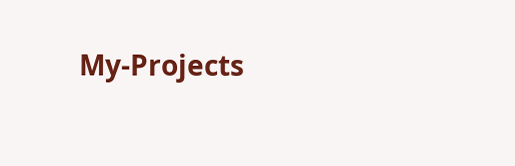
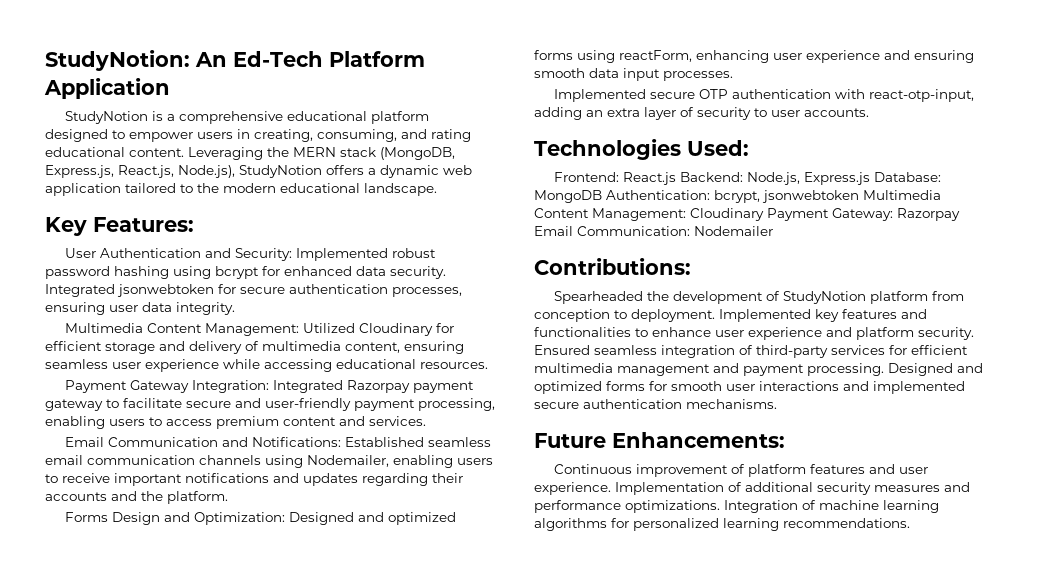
[79,53,245,83] My-Projects -> [45,50,425,71] [44,78,170,99] [64,111,429,124] [45,129,471,142] [45,147,455,160] [45,165,472,178] [45,183,437,196] [45,217,194,236] [64,248,436,261] [45,266,446,279] [45,284,462,297] [45,302,235,315] [64,323,454,336] [45,341,464,354] [45,359,488,372] [64,380,474,393] [45,398,495,411] [45,416,426,429] [64,437,491,447] [45,455,493,468] [45,473,463,486] [45,491,228,504] [64,512,456,525] [534,50,974,63] [534,68,733,81] [553,89,974,102] [534,107,869,120] [534,139,749,160] [553,172,941,185] [534,190,941,203] [534,208,960,221] [534,226,773,236] [534,258,691,275] [553,291,964,304] [534,309,927,322] [534,327,974,340] [534,345,968,358] [534,363,983,376] [534,381,965,394] [534,399,777,409] [534,432,785,448] [553,464,928,477] [534,482,970,495] [534,500,939,513] [534,518,910,531] StudyNotion: An Ed-Tech Platform Application // StudyNotion is a comprehensive educational platform designed to empower users in creating, consuming, and rating educational content. Leveraging the MERN stack (MongoDB, Express.js, React.js, Node.js), StudyNotion offers a dynamic web application tailored to the modern educational landscape. // Key Features: // User Authentication and Security: Implemented robust password hashing using bcrypt for enhanced data security. Integrated jsonwebtoken for secure authentication processes, ensuring user data integrity. // Multimedia Content Management: Utilized Cloudinary for efficient storage and delivery of multimedia content, ensuring seamless user experience while accessing educational resources. // Payment Gateway Integration: Integrated Razorpay payment gateway to facilitate secure and user-friendly payment processing, enabling users to access premium content and services. // Email Communication and Notifications: Established seamless email communication channels using Nodemailer, enabling users to receive important notifications and updates regarding their accounts and the platform. // Forms Design and Optimization: Designed and optimized forms using reactForm, enhancing user experience and ensuring smooth data input processes. // Implemented secure OTP authentication with react-otp-input, adding an extra layer of security to user accounts. // Technologies Used: // Frontend: React.js Backend: Node.js, Express.js Database: MongoDB Authentication: bcrypt, jsonwebtoken Multimedia Content Management: Cloudinary Payment Gateway: Razorpay Email Communication: Nodemailer // Contributions: // Spearheaded the development of StudyNotion platform from conception to deployment. Implemented key features and functionalities to enhance user experience and platform security. Ensured seamless integration of third-party services for efficient multimedia management and payment processing. Designed and optimized forms for smooth user interactions and implemented secure authentication mechanisms. // Future Enhancements: // Continuous improvement of platform features and user experience. Implementation of additional security measures and performance optimizations. Integration of machine learning algorithms for personalized learning recommendations.

